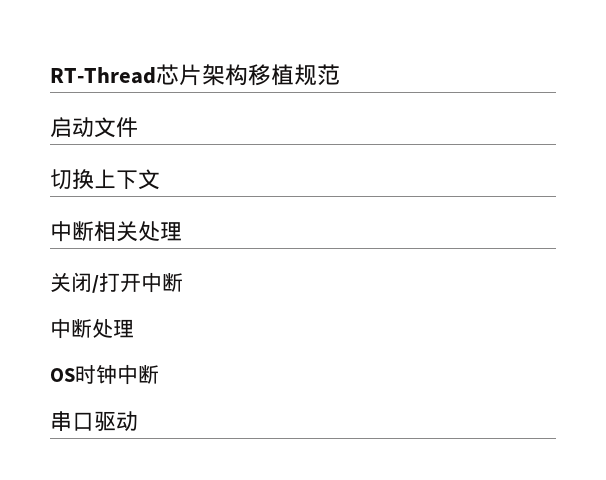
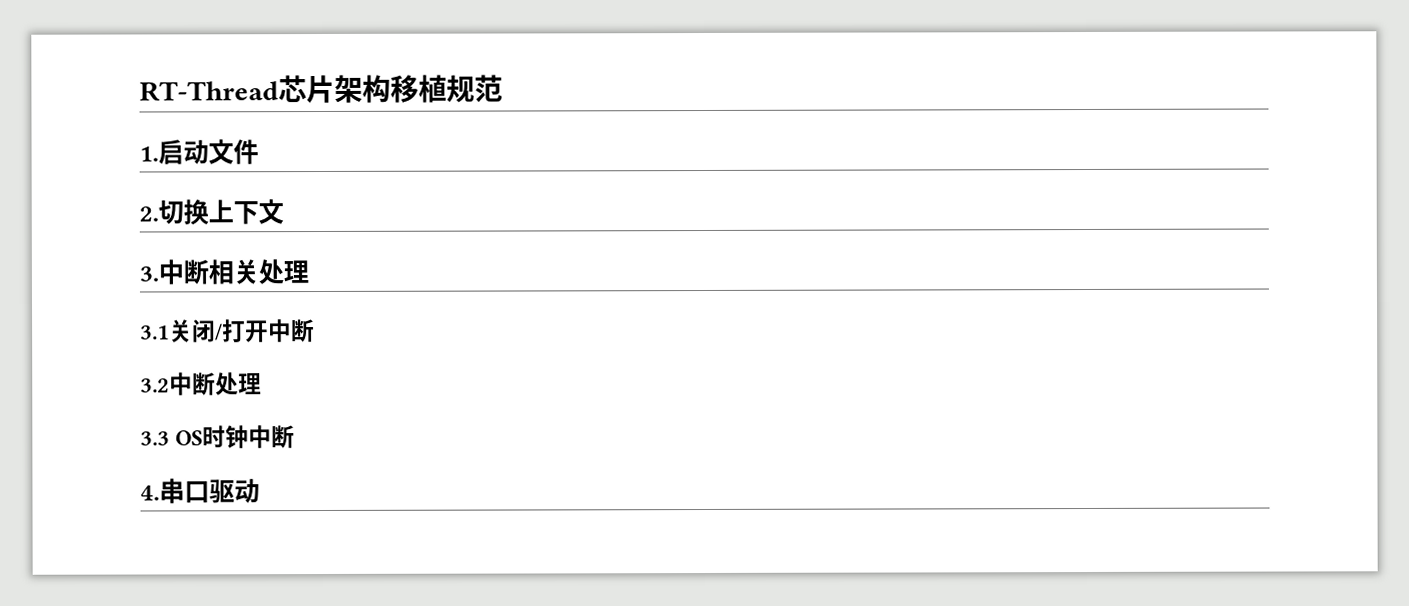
(340, 74) none -> [139,146,159,162] 1.
(138, 127) none -> [139,206,159,222] 2.
(160, 179) none -> [139,266,159,282] 3.
(182, 231) none -> [140,325,170,340] 3.1
(183, 282) none -> [140,378,170,393] 3.2
(134, 328) none -> [140,431,170,446] 3.3
(159, 374) none -> [140,485,160,501] 4.

